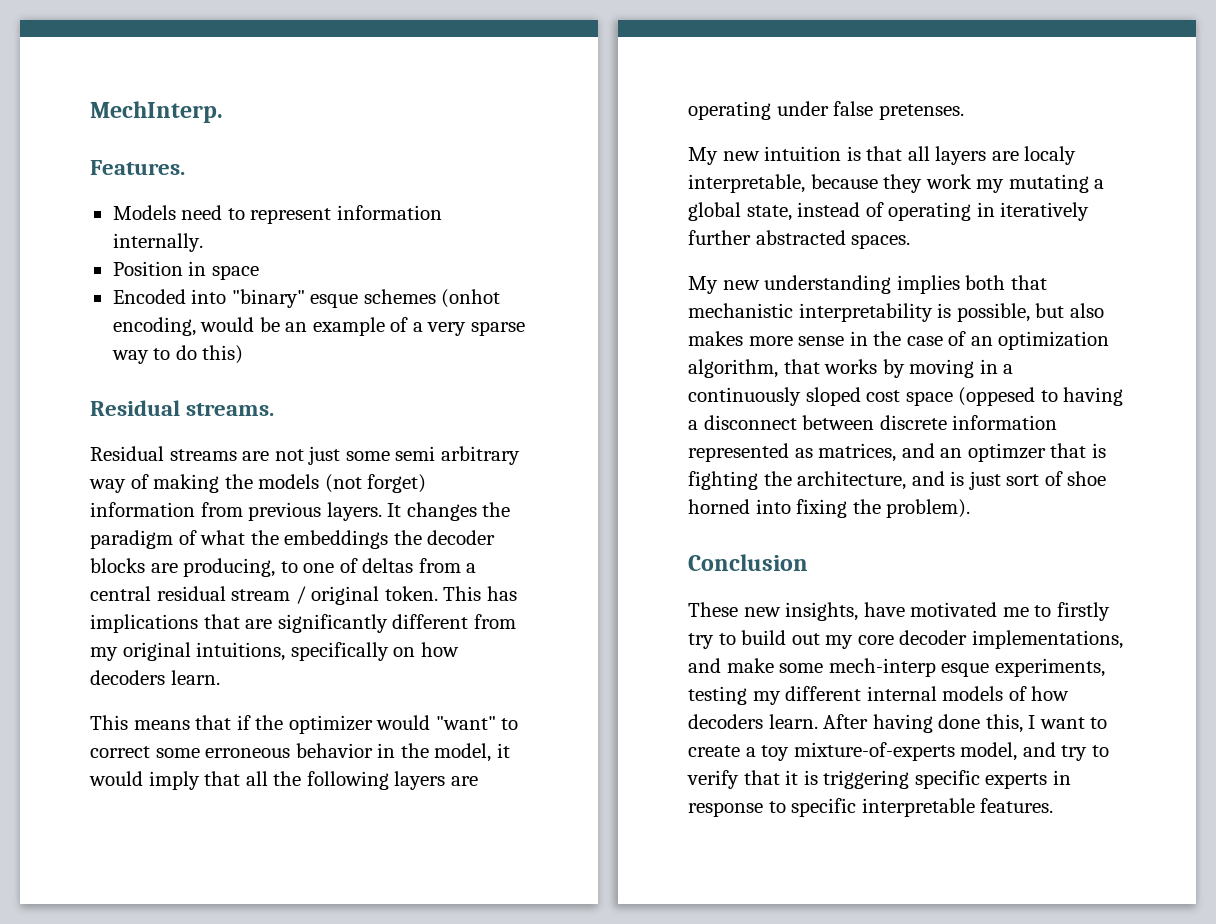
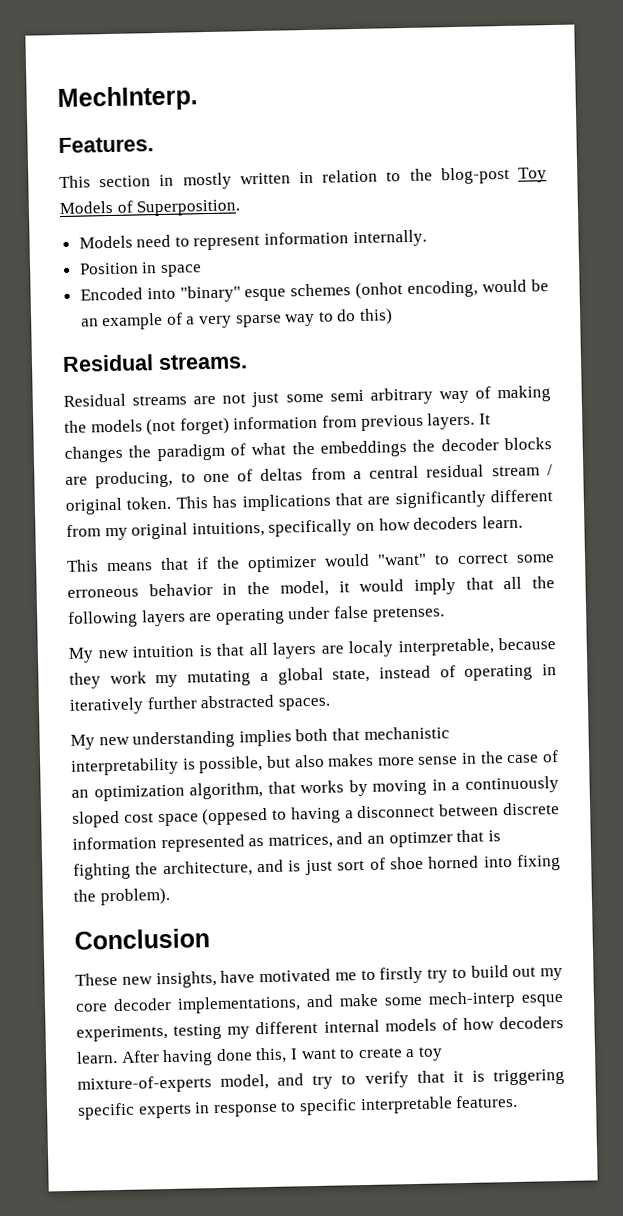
(185, 167) none -> [59,166,547,190] [59,199,242,217] // This section in mostly written in relation to the blog-post Toy Models of Superposition.

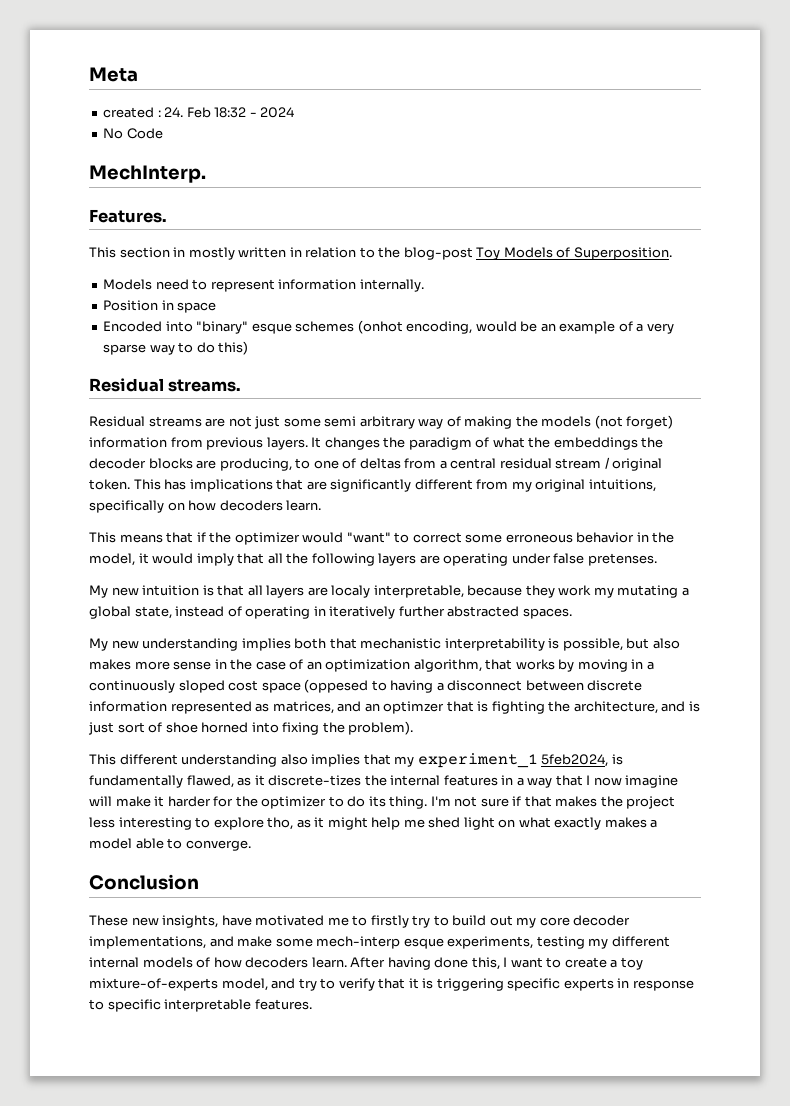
(57, 99) none -> [89,67,138,82] [103,107,295,118] [103,128,163,139] Meta // created : 24. Feb 18:32 - 2024 // No Code //
(170, 896) none -> [89,753,623,768] [89,775,679,788] [89,796,676,809] [89,817,658,830] [89,838,251,851] // This different understanding also implies that my experiment_1 5feb2024, is fundamentally flawed, as it discrete-tizes the internal features in a way that I now imagine will make it harder for the optimizer to do its thing. I'm not sure if that makes the project less interesting to explore tho, as it might help me shed light on what exactly makes a model able to converge.

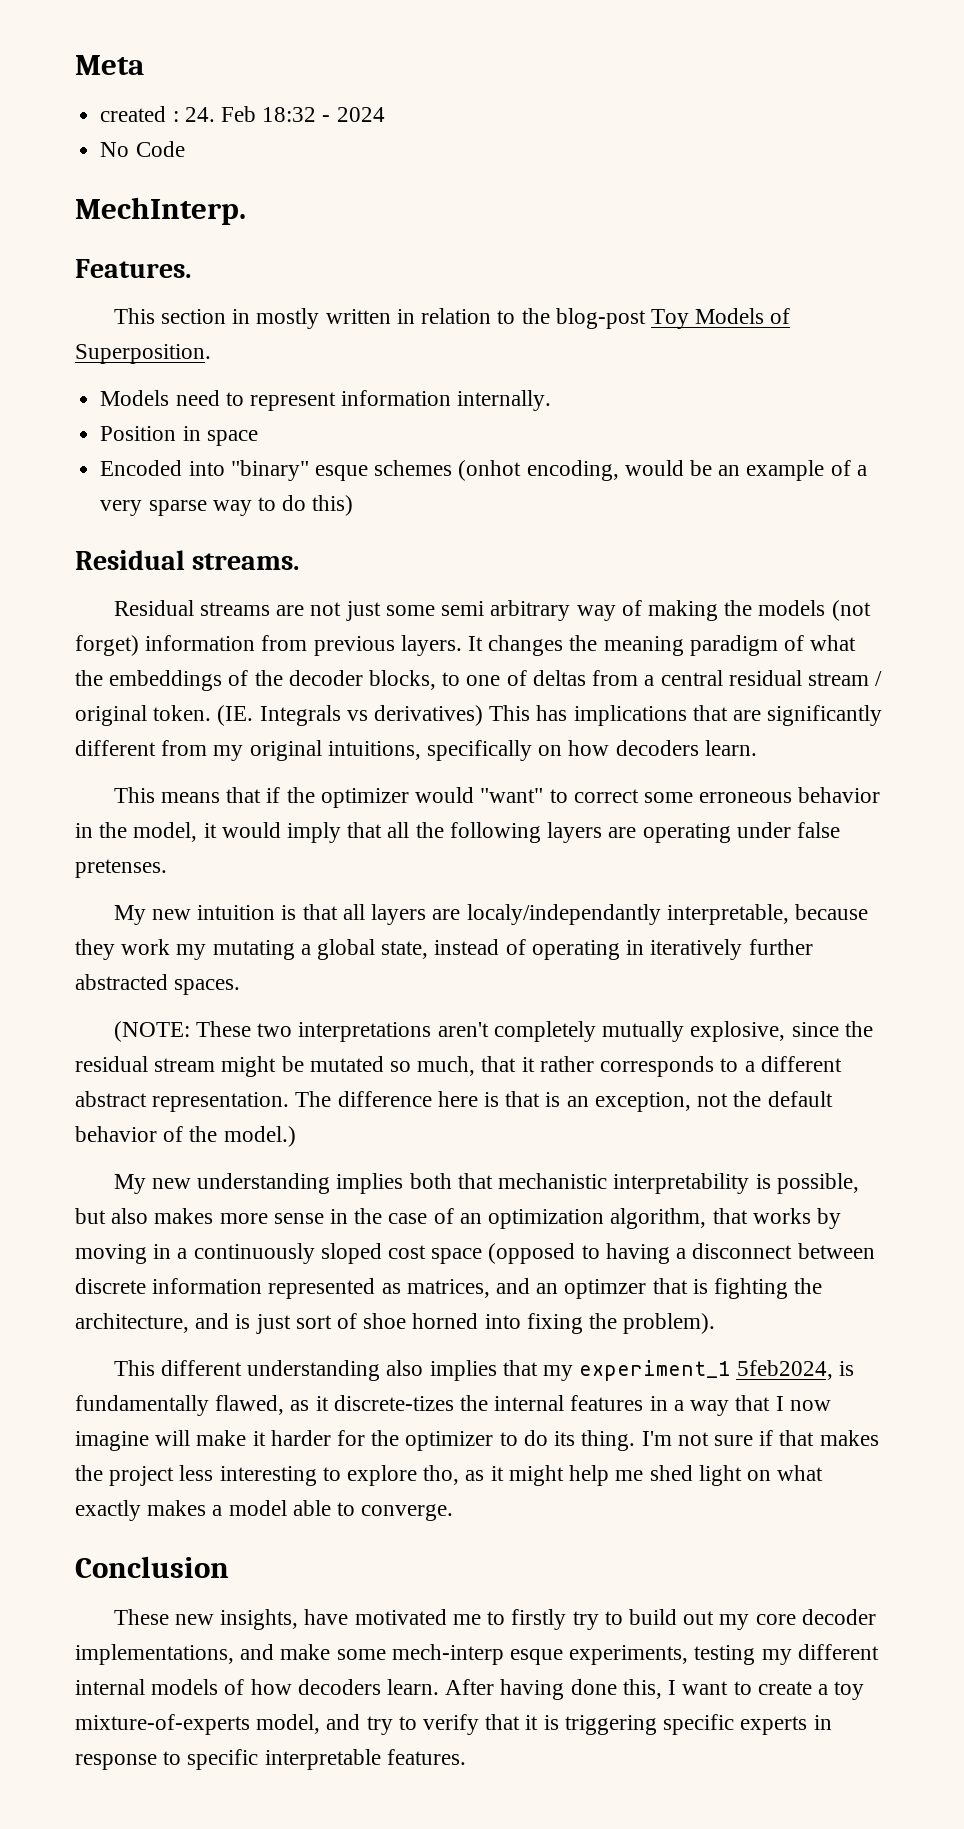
(406, 442) none -> [603,636,684,656] meaning
(638, 443) none -> [228,670,249,686] of
[148,458,292,471] blocks are producing, -> [369,670,437,690] blocks,
(130, 484) none -> [217,705,484,726] (IE. Integrals vs derivatives)
[331,585,371,598] localy -> [466,904,661,925] localy/independantly
(572, 613) none -> [113,1021,873,1042] [75,1056,842,1077] [75,1091,833,1112] [75,1126,296,1147] // (NOTE: These two interpretations aren't completely mutually explosive, since the residual stream might be mutated so much, that it rather corresponds to a different abstract representation. The difference here is that is an exception, not the default behavior of the model.)
[304,679,369,693] (oppesed -> [488,1243,576,1264] (opposed

